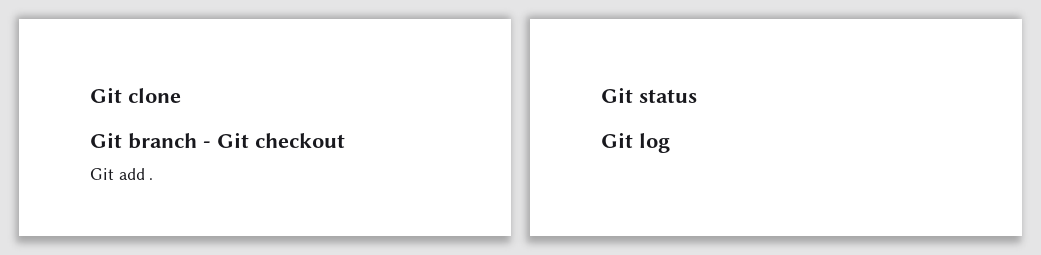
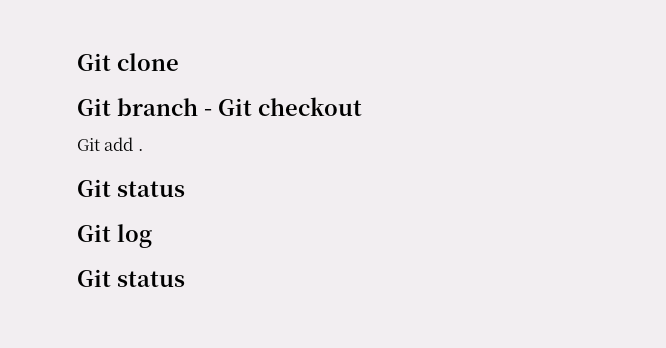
(670, 143) none -> [77,269,185,287] // Git status

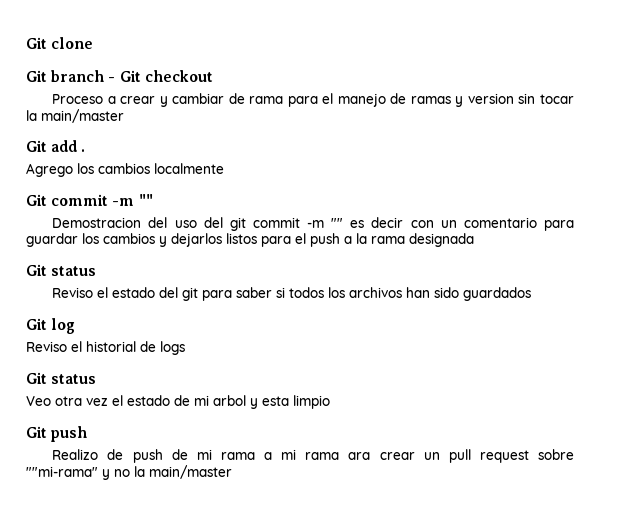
[77,137,143,151] [77,179,185,197] [77,224,152,248] [77,269,185,287] Git add . // Git status // Git log // Git status -> [52,93,575,107] [26,109,124,123] [26,140,86,152] [26,163,224,177] [26,194,153,206] [52,217,574,231] [26,233,474,247] [26,264,97,276] [52,287,532,301] [26,318,76,334] [26,341,185,355] [26,372,97,384] [26,395,330,409] [26,426,88,442] [52,449,574,463] [26,465,232,480] Proceso a crear y cambiar de rama para el manejo de ramas y version sin tocar la main/master // Git add . // Agrego los cambios localmente // Git commit -m "" // Demostracion del uso del git commit -m "" es decir con un comentario para guardar los cambios y dejarlos listos para el push a la rama designada // Git status // Reviso el estado del git para saber si todos los archivos han sido guardados // Git log // Reviso el historial de logs // Git status // Veo otra vez el estado de mi arbol y esta limpio // Git push // Realizo de push de mi rama a mi rama ara crear un pull request sobre ""mi-rama" y no la main/master

